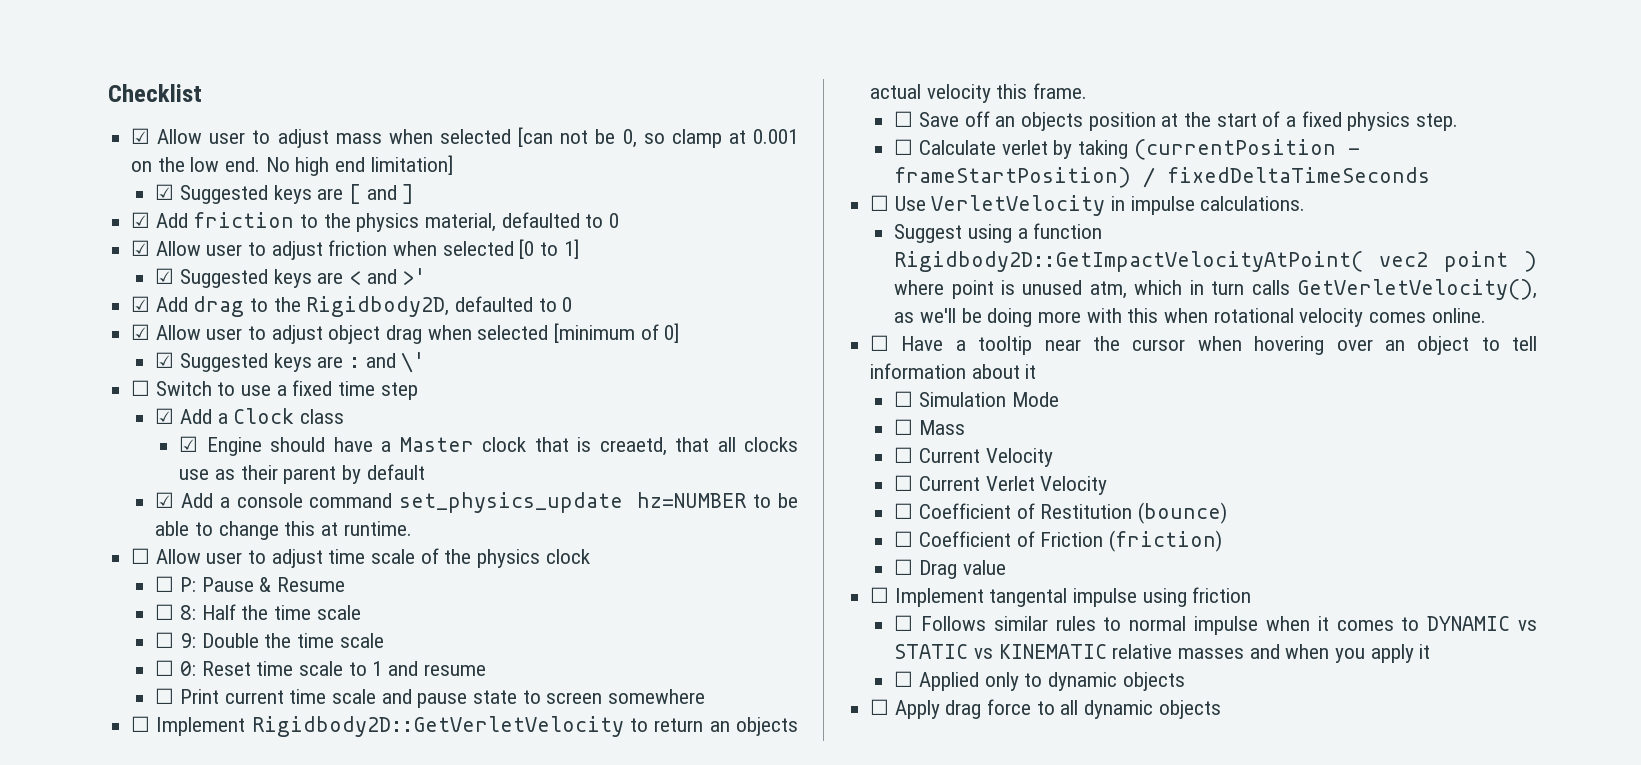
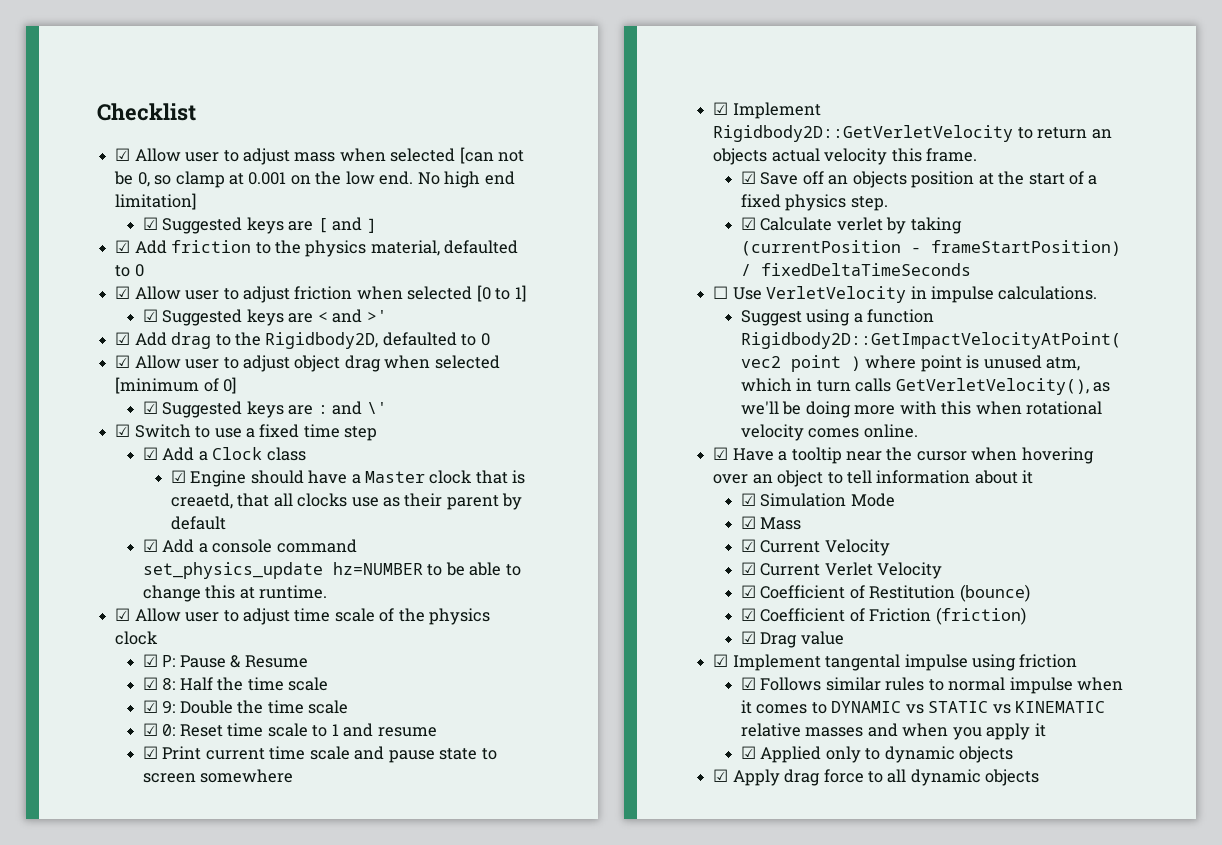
[131,380,151,396] ☐ -> [115,424,131,437] ☑
[131,548,151,564] ☐ -> [115,608,131,621] ☑
[155,576,175,592] ☐ -> [142,654,158,667] ☑
[155,604,175,620] ☐ -> [142,677,158,690] ☑
[155,632,175,648] ☐ -> [142,700,158,713] ☑
[155,660,175,676] ☐ -> [142,723,158,736] ☑
[155,688,175,704] ☐ -> [142,746,158,759] ☑
[131,716,151,732] ☐ -> [713,102,729,115] ☑
[894,111,914,127] ☐ -> [740,171,756,184] ☑
[894,139,914,155] ☐ -> [740,217,756,230] ☑
[870,335,890,351] ☐ -> [713,447,729,460] ☑
[894,391,914,407] ☐ -> [740,493,756,506] ☑
[894,419,914,435] ☐ -> [740,516,756,529] ☑
[894,447,914,463] ☐ -> [740,539,756,552] ☑
[894,475,914,491] ☐ -> [740,562,756,575] ☑
[894,503,914,519] ☐ -> [740,585,756,598] ☑
[894,531,914,547] ☐ -> [740,608,756,621] ☑
[894,559,914,575] ☐ -> [740,631,756,644] ☑
[870,587,890,603] ☐ -> [713,654,729,667] ☑
[894,615,914,631] ☐ -> [740,677,756,690] ☑
[894,671,914,687] ☐ -> [740,746,756,759] ☑
[870,699,890,715] ☐ -> [713,769,729,782] ☑

